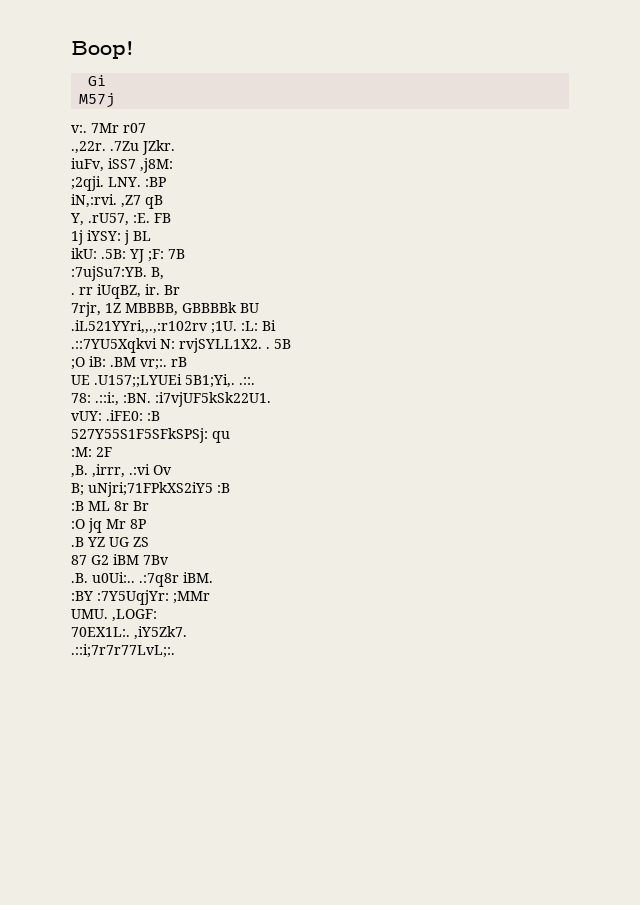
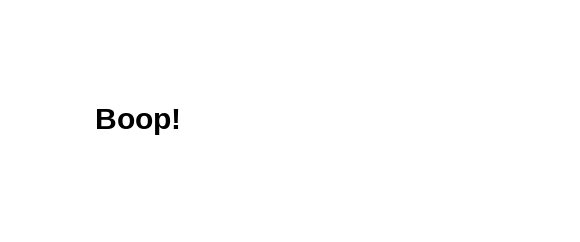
[88,75,107,86] [79,93,116,108] [71,123,146,133] [71,140,175,155] [71,158,173,173] [71,176,166,191] [71,194,163,209] [70,213,171,226] [71,230,151,245] [71,248,185,263] [71,266,164,281] [71,284,180,299] [71,302,259,317] [71,320,276,334] [71,338,291,353] [71,356,187,370] [71,374,255,388] [71,392,271,407] [71,410,160,421] [71,428,230,443] [71,447,112,457] [71,464,172,478] [71,482,230,497] [71,501,149,511] [71,518,146,533] [71,537,149,547] [71,554,169,565] [71,572,213,587] [71,590,210,605] [71,609,157,622] [71,626,187,640] [71,644,175,658] // Gi // M57j // v:. 7Mr r07 // .,22r. .7Zu JZkr. // iuFv, iSS7 ,j8M: // ;2qji. LNY. :BP // iN,:rvi. ,Z7 qB // Y, .rU57, :E. FB // 1j iYSY: j BL // ikU: .5B: YJ ;F: 7B // :7ujSu7:YB. B, // . rr iUqBZ, ir. Br // 7rjr, 1Z MBBBB, GBBBBk BU // .iL521YYri,,.,:r102rv ;1U. :L: Bi // .::7YU5Xqkvi N: rvjSYLL1X2. . 5B // ;O iB: .BM vr;:. rB // UE .U157;;LYUEi 5B1;Yi,. .::. // 78: .::i:, :BN. :i7vjUF5kSk22U1. // vUY: .iFE0: :B // 527Y55S1F5SFkSPSj: qu // :M: 2F // ,B. ,irrr, .:vi Ov // B; uNjri;71FPkXS2iY5 :B // :B ML 8r Br // :O jq Mr 8P // .B YZ UG ZS // 87 G2 iBM 7Bv // .B. u0Ui:.. .:7q8r iBM. // :BY :7Y5UqjYr: ;MMr // UMU. ,LOGF: // 70EX1L:. ,iY5Zk7. // .::i;7r7r77LvL;:. -> (181, 122) none

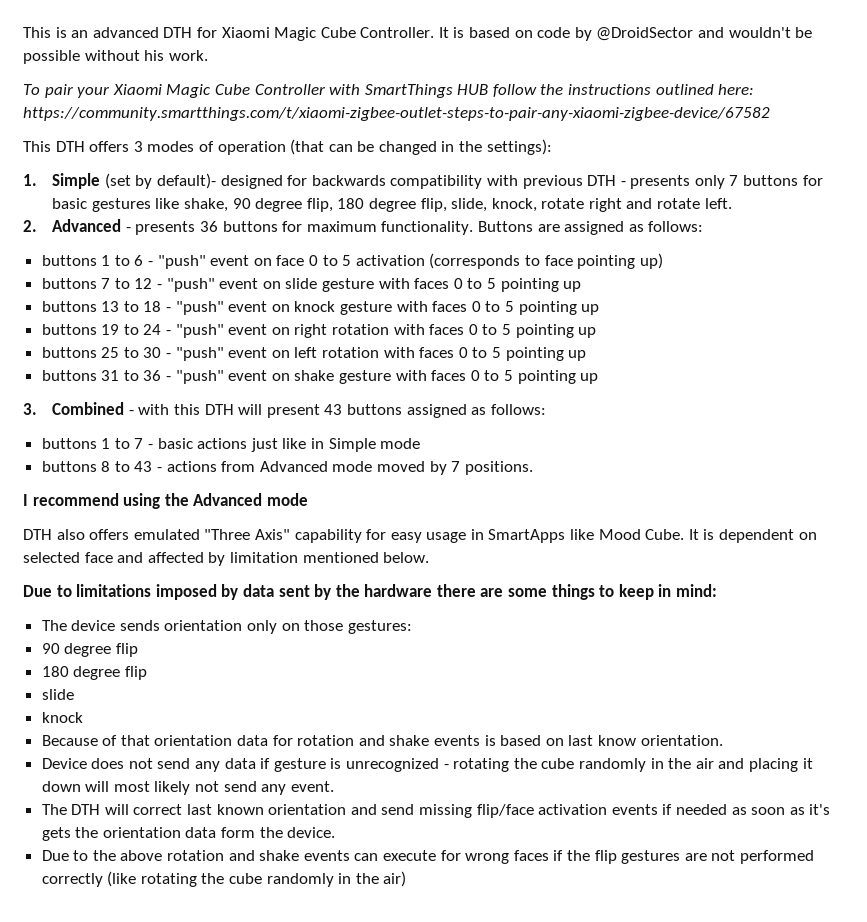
[95,109,181,135] Boop! -> [23,27,813,41] [23,50,208,64] [23,84,755,98] [23,107,770,121] [23,139,552,155] [23,173,823,189] [52,198,732,212] [23,219,704,235] [41,253,663,269] [41,278,582,292] [41,301,600,315] [41,324,597,338] [41,347,587,361] [41,370,599,384] [23,402,546,418] [41,438,421,452] [41,461,533,475] [23,493,308,509] [23,529,817,543] [23,552,430,566] [23,584,718,600] [41,620,412,634] [41,643,138,657] [41,666,147,680] [41,689,74,700] [41,712,83,723] [41,735,723,746] [41,758,813,772] [41,781,334,795] [41,804,831,818] [41,827,336,841] [41,850,814,864] [41,871,407,887] This is an advanced DTH for Xiaomi Magic Cube Controller. It is based on code by @DroidSector and wouldn't be possible without his work. // To pair your Xiaomi Magic Cube Controller with SmartThings HUB follow the instructions outlined here: https://community.smartthings.com/t/xiaomi-zigbee-outlet-steps-to-pair-any-xiaomi-zigbee-device/67582 // This DTH offers 3 modes of operation (that can be changed in the settings): // 1. Simple (set by default)- designed for backwards compatibility with previous DTH - presents only 7 buttons for basic gestures like shake, 90 degree flip, 180 degree flip, slide, knock, rotate right and rotate left. // 2. Advanced - presents 36 buttons for maximum functionality. Buttons are assigned as follows: // buttons 1 to 6 - "push" event on face 0 to 5 activation (corresponds to face pointing up) // buttons 7 to 12 - "push" event on slide gesture with faces 0 to 5 pointing up // buttons 13 to 18 - "push" event on knock gesture with faces 0 to 5 pointing up // buttons 19 to 24 - "push" event on right rotation with faces 0 to 5 pointing up // buttons 25 to 30 - "push" event on left rotation with faces 0 to 5 pointing up // buttons 31 to 36 - "push" event on shake gesture with faces 0 to 5 pointing up // 3. Combined - with this DTH will present 43 buttons assigned as follows: // buttons 1 to 7 - basic actions just like in Simple mode // buttons 8 to 43 - actions from Advanced mode moved by 7 positions. // I recommend using the Advanced mode // DTH also offers emulated "Three Axis" capability for easy usage in SmartApps like Mood Cube. It is dependent on selected face and affected by limitation mentioned below. // Due to limitations imposed by data sent by the hardware there are some things to keep in mind: // The device sends orientation only on those gestures: // 90 degree flip // 180 degree flip // slide // knock // Because of that orientation data for rotation and shake events is based on last know orientation. // Device does not send any data if gesture is unrecognized - rotating the cube randomly in the air and placing it down will most likely not send any event. // The DTH will correct last known orientation and send missing flip/face activation events if needed as soon as it's gets the orientation data form the device. // Due to the above rotation and shake events can execute for wrong faces if the flip gestures are not performed correctly (like rotating the cube randomly in the air)

